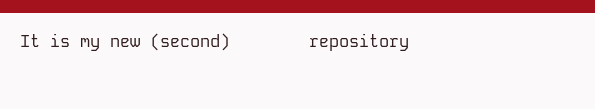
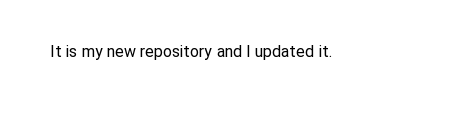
[150,33,409,51] (second) repository -> [140,45,332,60] repository and I updated it.

